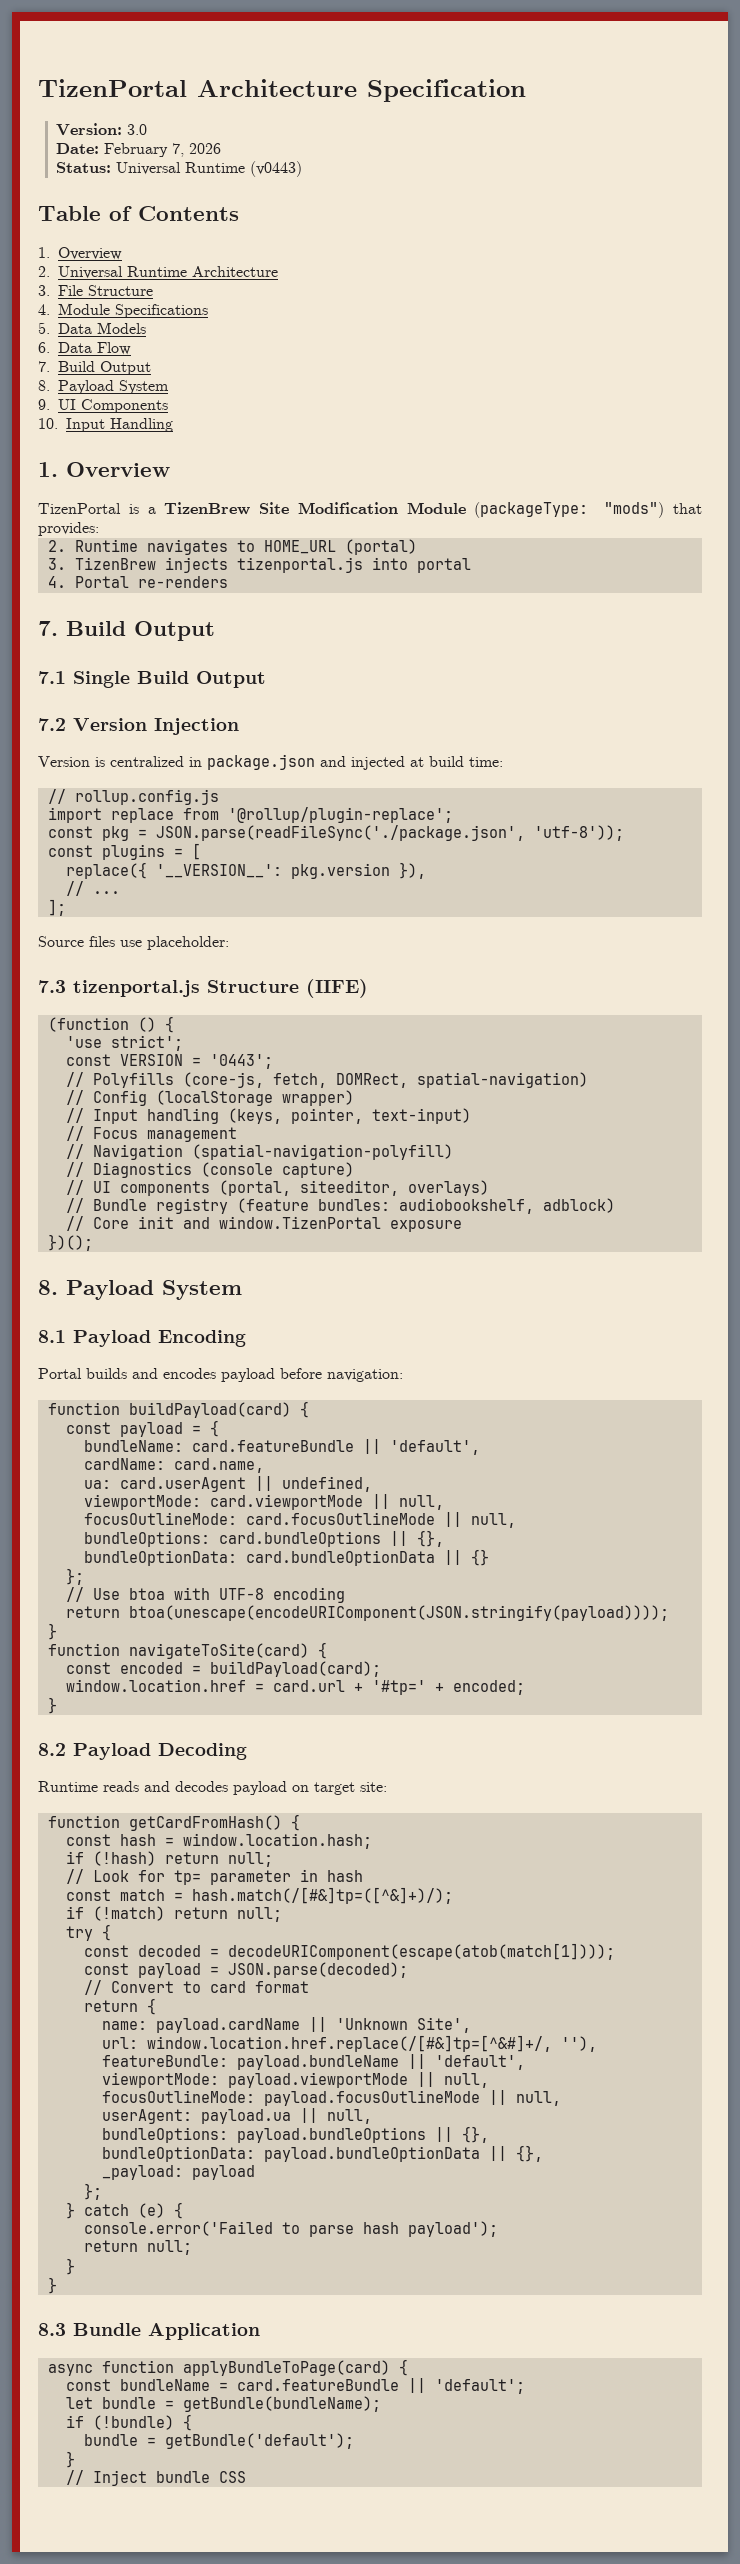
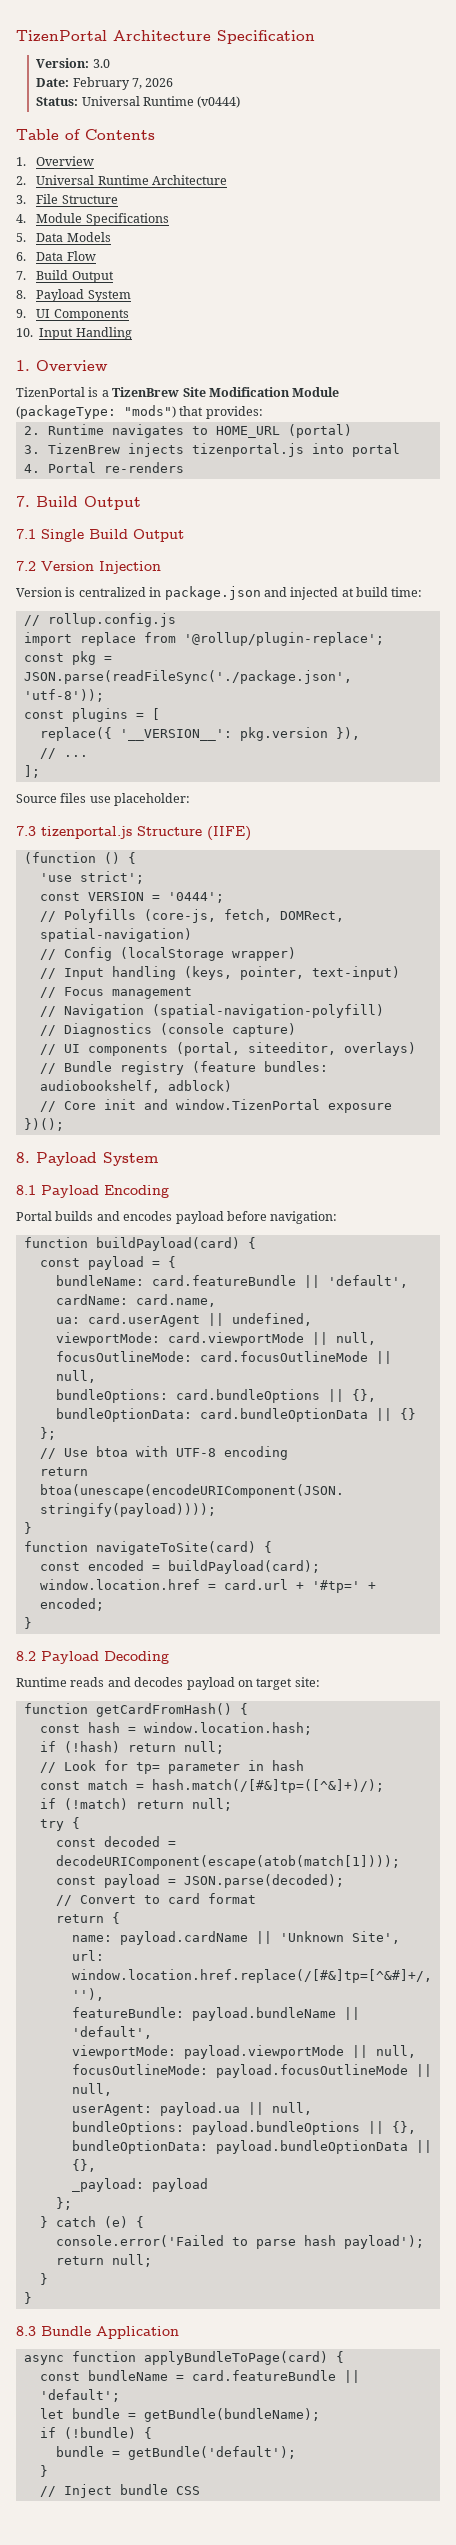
[250,161,303,177] (v0443) -> [197,96,241,108] (v0444)
[209,1054,273,1069] '0443'; -> [167,892,224,903] '0444';

